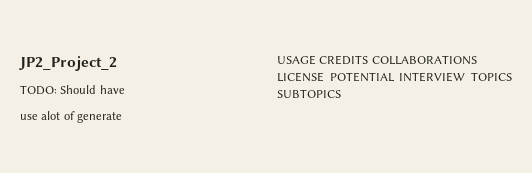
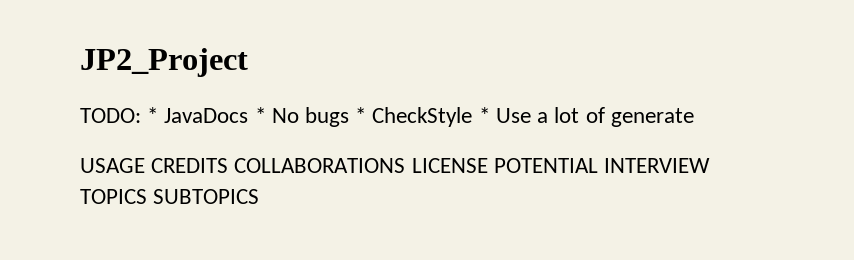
[19,56,117,71] JP2_Project_2 -> [80,48,248,77] JP2_Project
[60,85,125,94] [20,111,61,120] Should have // use alot -> [147,107,580,127] * JavaDocs * No bugs * CheckStyle * Use a lot

